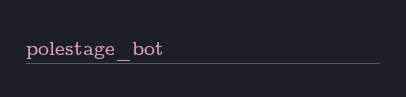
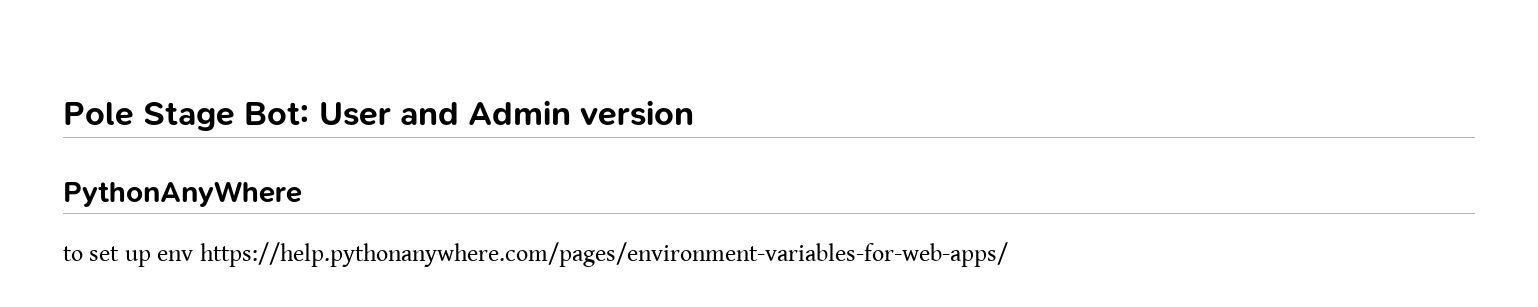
[26,42,164,61] polestage_bot -> [63,100,695,131] [63,181,302,207] [63,242,1008,267] Pole Stage Bot: User and Admin version // PythonAnyWhere // to set up env https://help.pythonanywhere.com/pages/environment-variables-for-web-apps/

